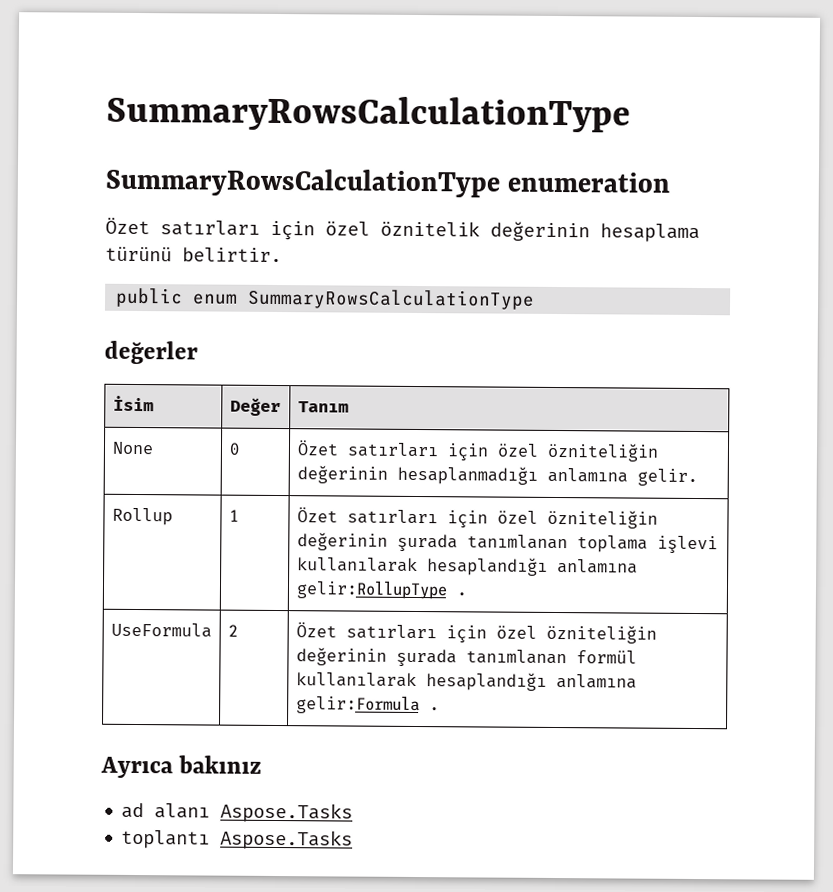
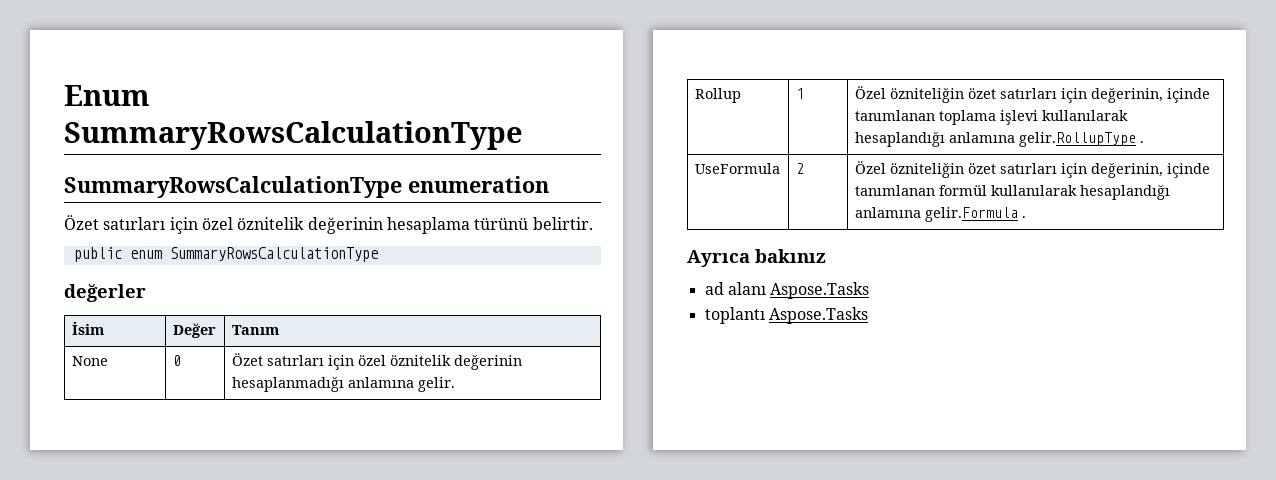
(106, 113) none -> [64,85,150,106] Enum
[546,442,659,462] özniteliğin -> [389,355,451,366] öznitelik
[296,507,658,529] [296,532,458,553] Özet satırları için özel özniteliğin değerinin şurada -> [854,86,1210,103] Özel özniteliğin özet satırları için değerinin, içinde
[295,580,448,600] gelir:RollupType -> [1018,132,1136,147] gelir.RollupType
[295,622,657,644] [295,647,457,668] Özet satırları için özel özniteliğin değerinin şurada -> [854,161,1210,178] Özel özniteliğin özet satırları için değerinin, içinde
[295,695,420,715] gelir:Formula -> [924,207,1018,222] gelir.Formula

